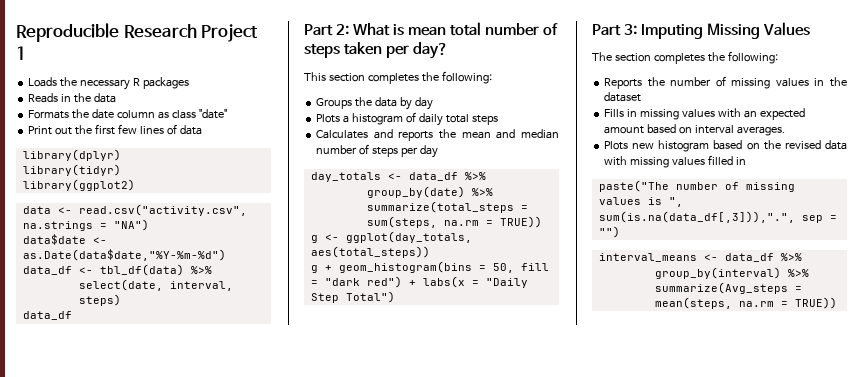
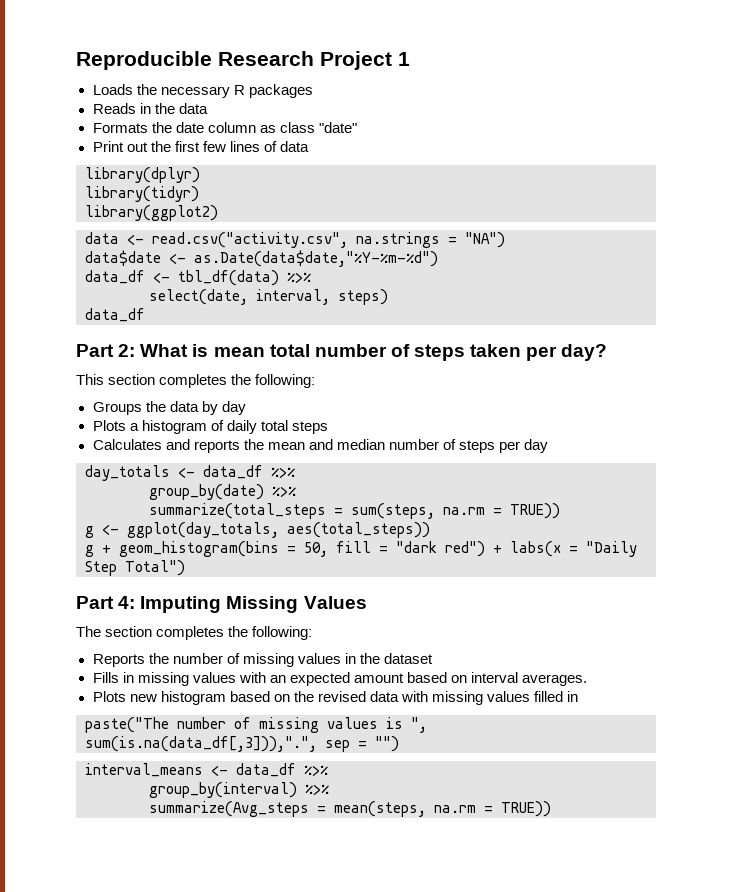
[624,24,638,35] 3: -> [118,596,136,609] 4:

